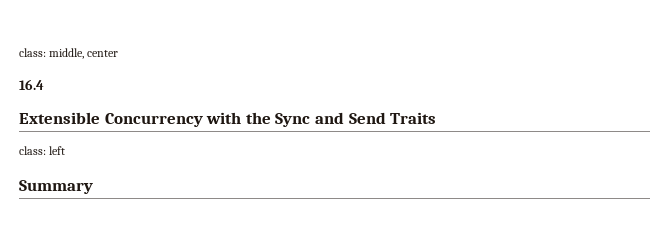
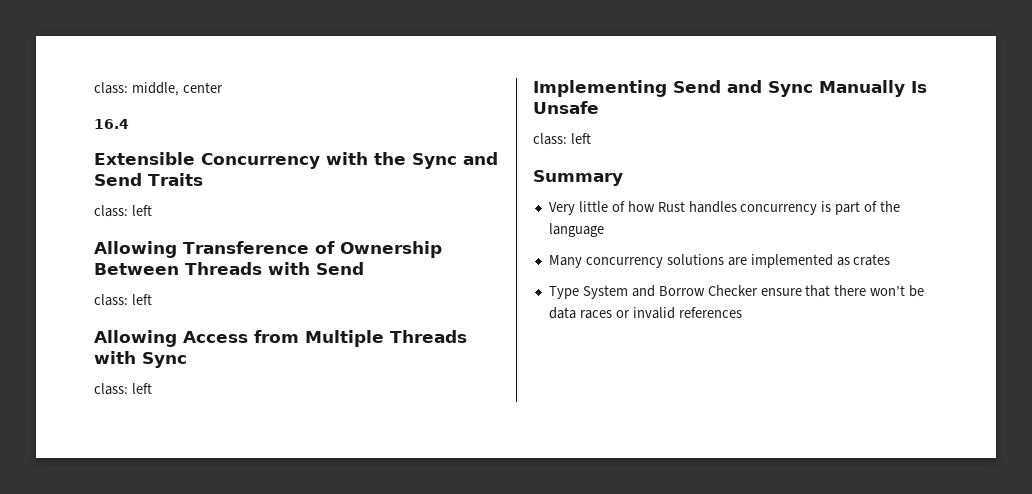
[19,180,93,194] Summary -> [94,241,442,258] [94,262,364,275] [94,294,152,306] [94,330,467,347] [94,351,187,368] [94,383,152,395] [533,80,927,97] [533,101,599,114] [533,133,591,145] [533,170,623,186] [548,201,901,215] [548,223,604,237] [548,254,891,268] [548,285,925,299] [548,307,742,319] Allowing Transference of Ownership Between Threads with Send // class: left // Allowing Access from Multiple Threads with Sync // class: left // Implementing Send and Sync Manually Is Unsafe // class: left // Summary // Very little of how Rust handles concurrency is part of the language // Many concurrency solutions are implemented as crates // Type System and Borrow Checker ensure that there won’t be data races or invalid references

